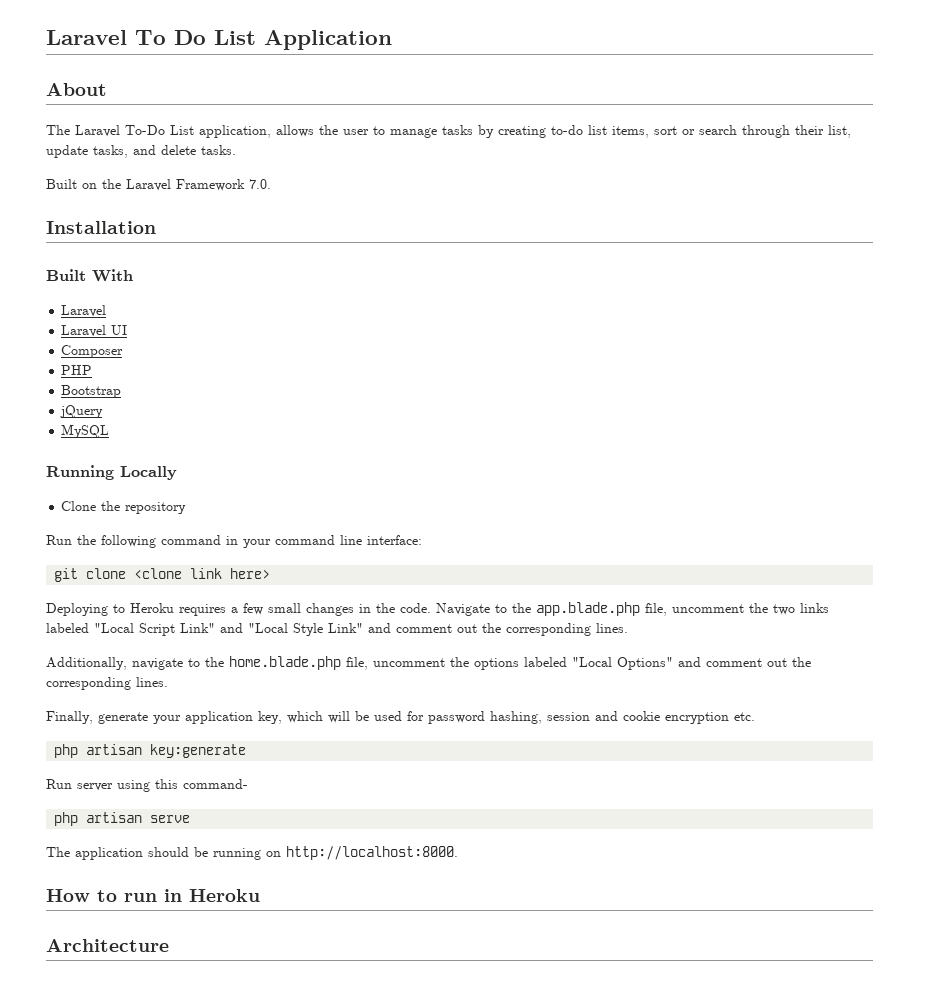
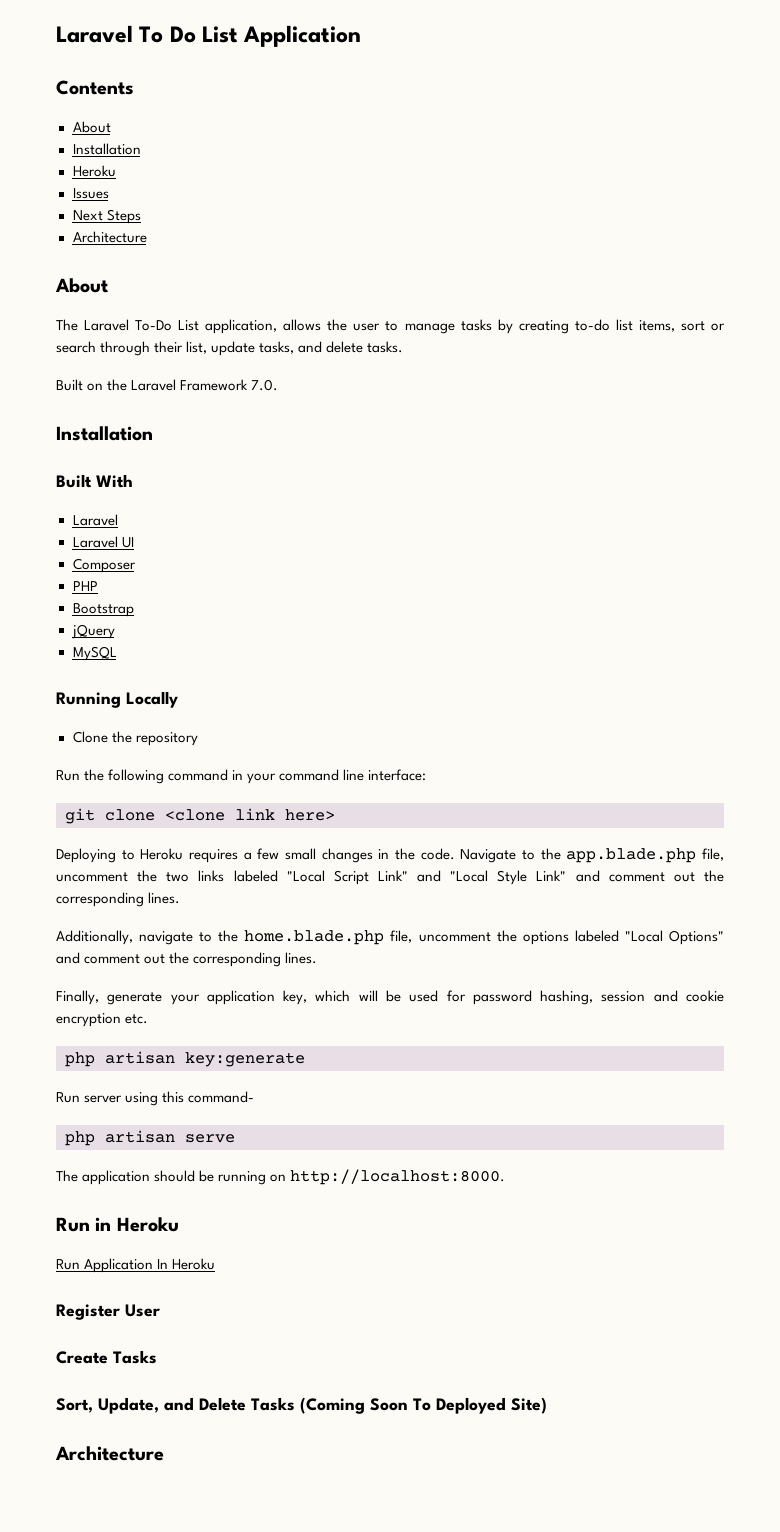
(392, 40) none -> [56,80,134,95] [72,121,111,133] [72,143,141,155] [72,165,116,177] [72,188,109,199] [72,209,141,224] [72,231,147,243] // Contents // About // Installation // Heroku // Issues // Next Steps // Architecture
[46,889,157,902] How to run -> [56,1217,90,1232] Run
(260, 895) none -> [56,1258,216,1273] [56,1304,160,1320] [56,1350,157,1364] [56,1397,547,1414] // Run Application In Heroku // Register User // Create Tasks // Sort, Update, and Delete Tasks (Coming Soon To Deployed Site)

